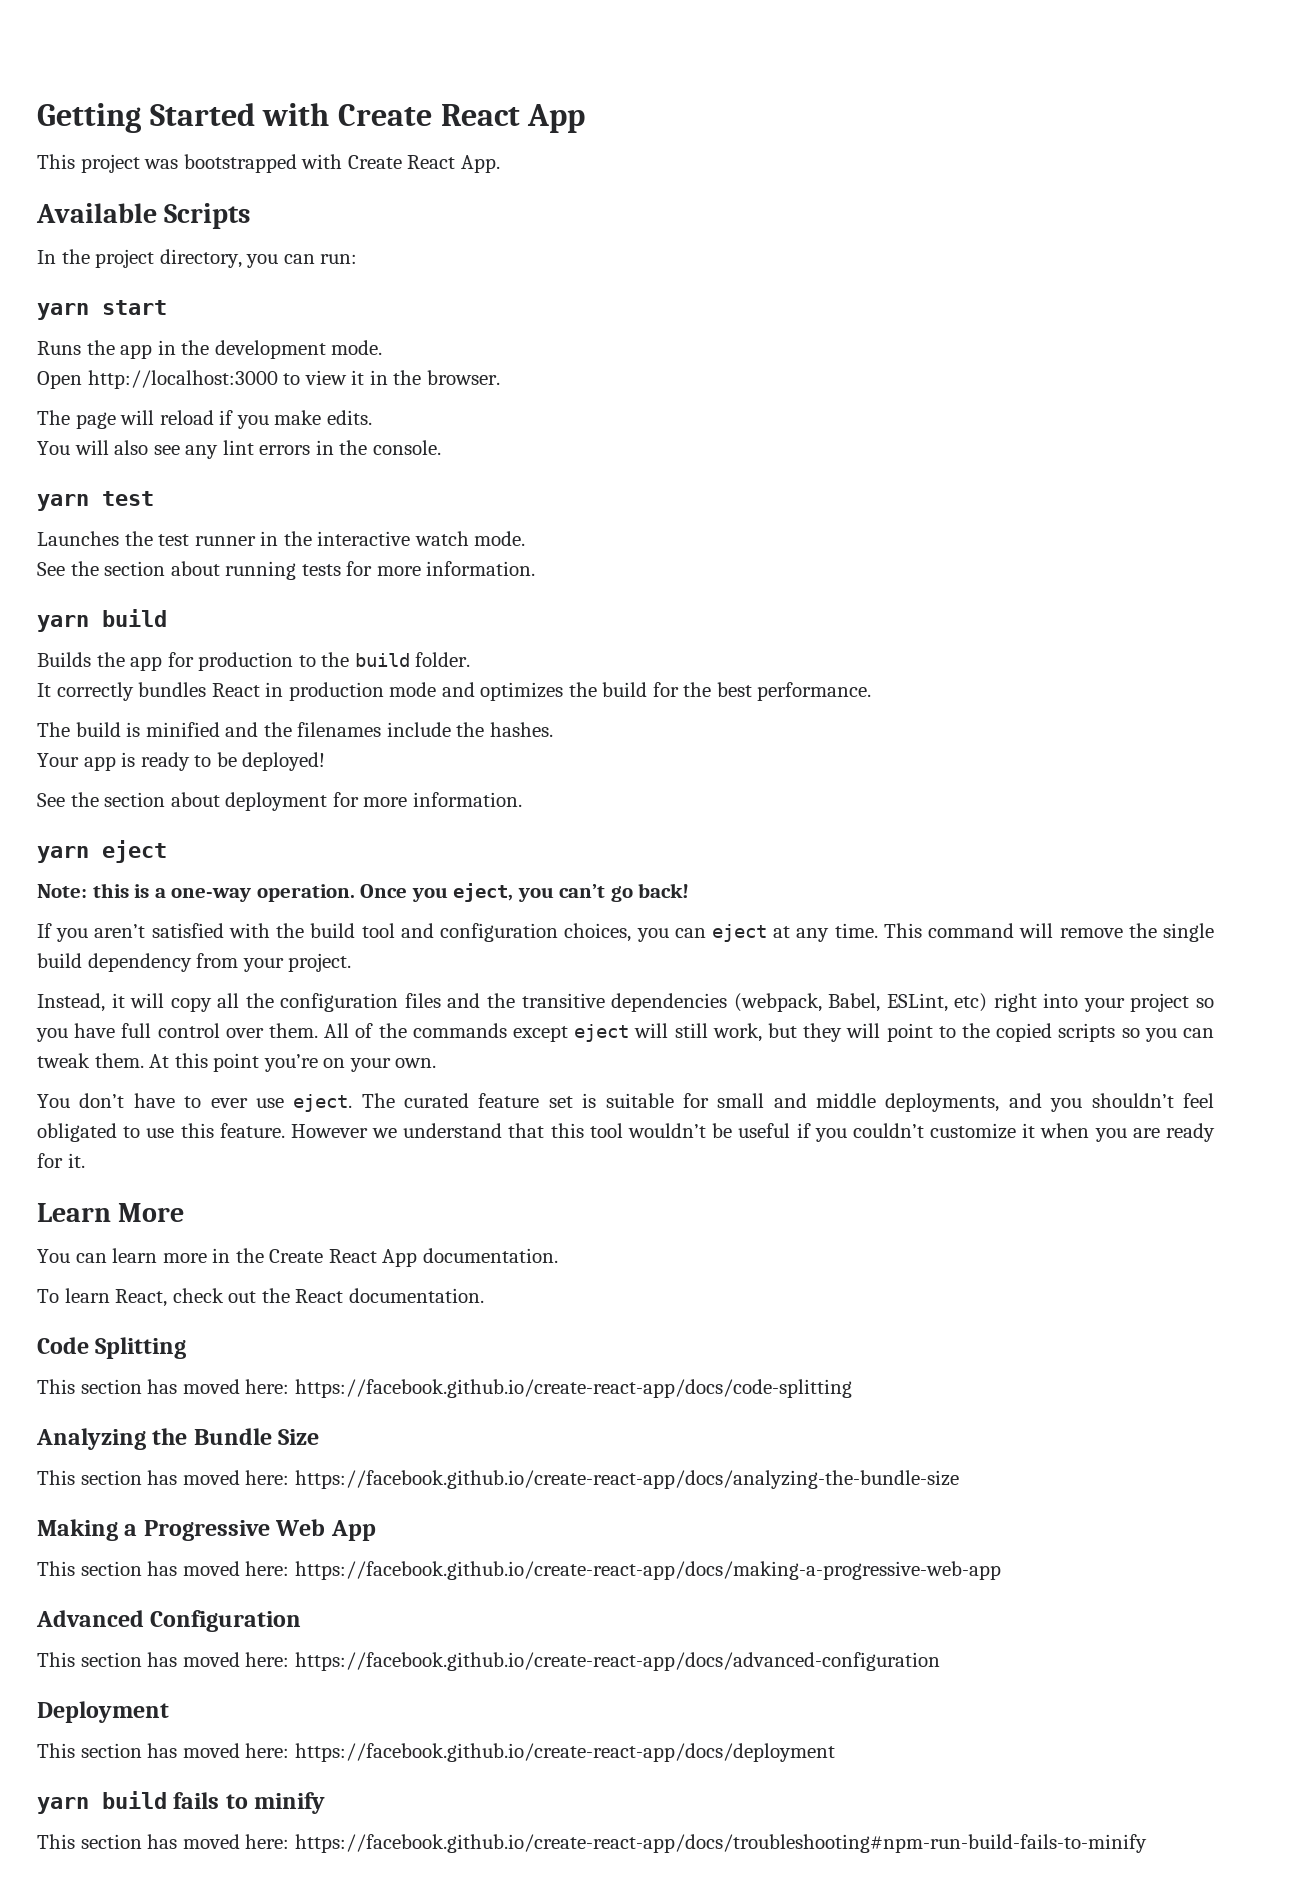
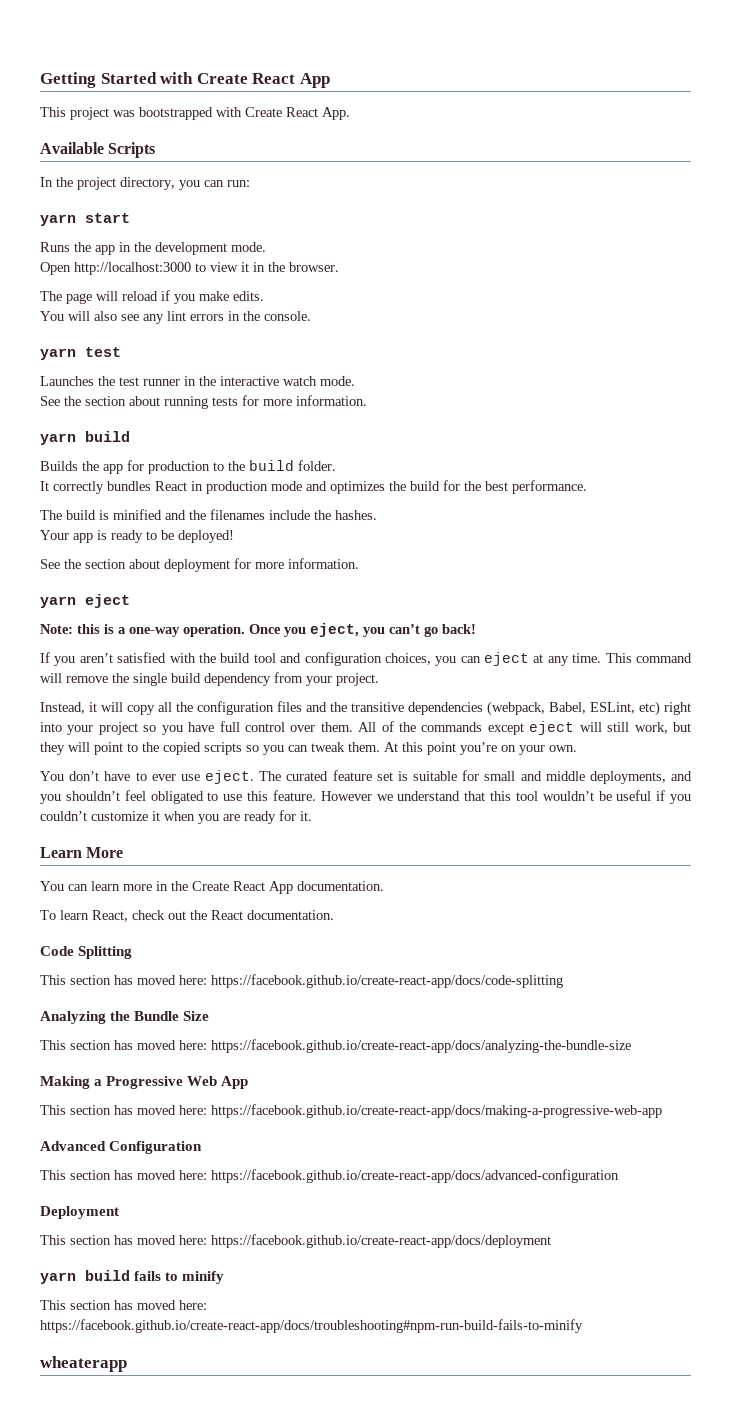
(1147, 1843) none -> [40,1356,127,1372] // wheaterapp

